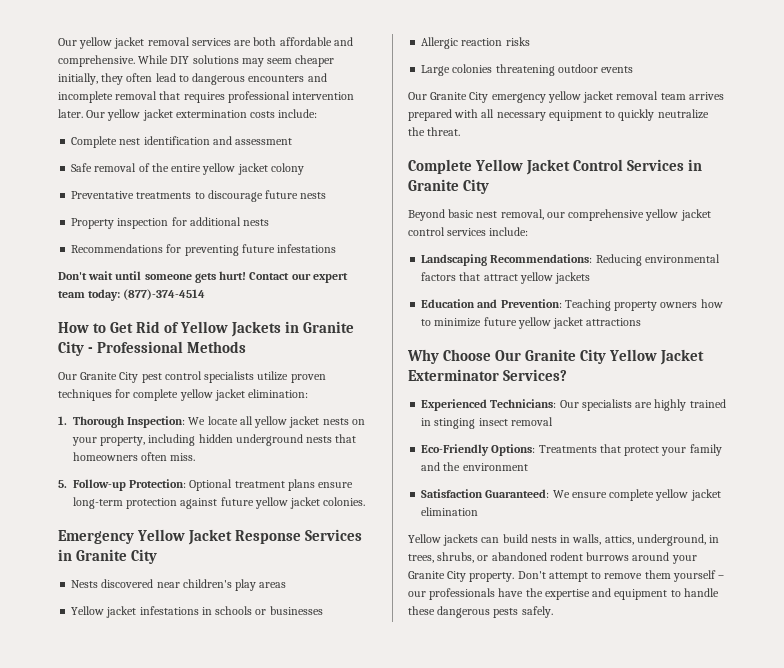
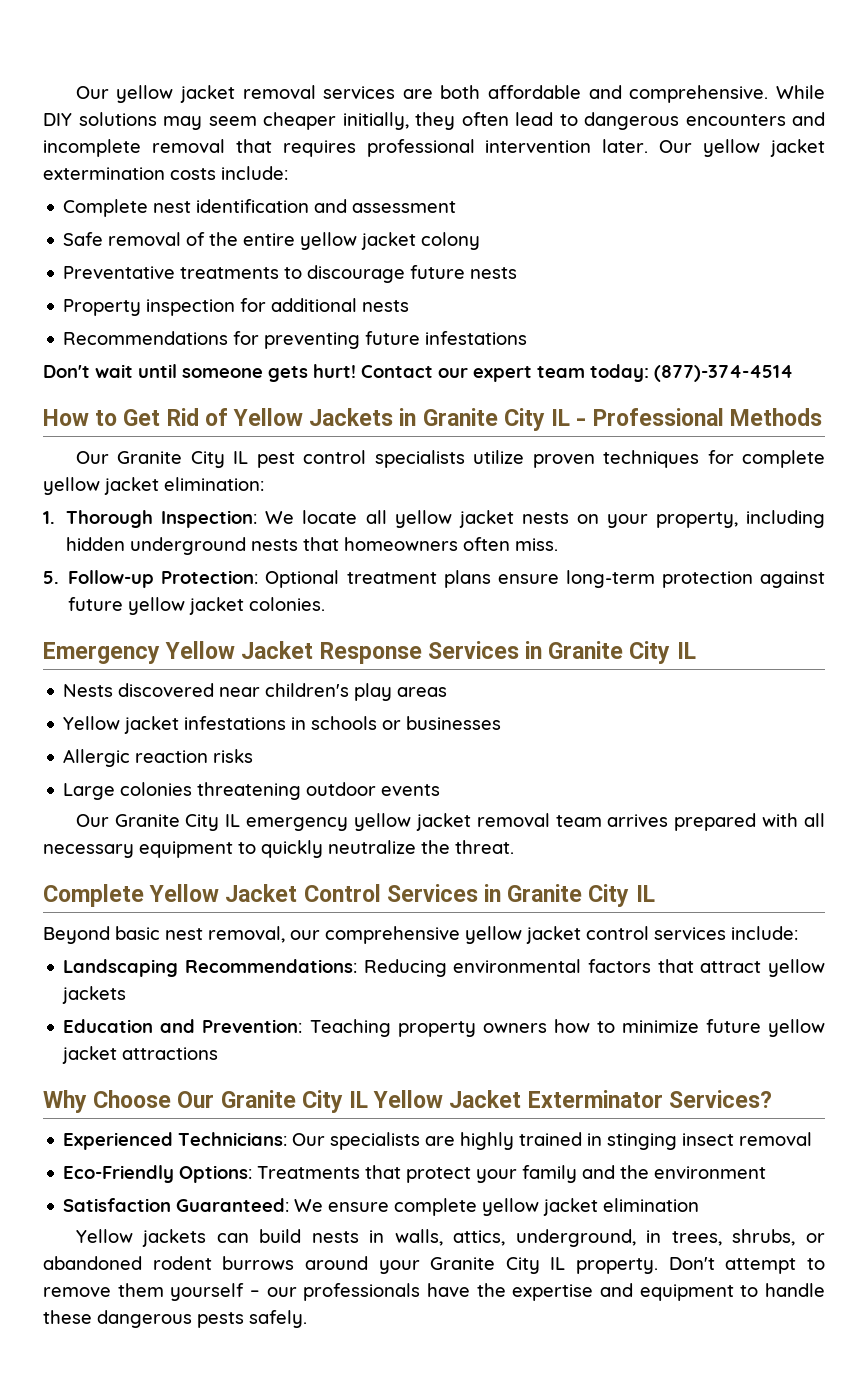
(84, 348) none -> [551,409,571,426] IL
(139, 377) none -> [233,451,249,464] IL
(158, 556) none -> [676,642,696,659] IL
(489, 97) none -> [225,814,241,827] IL
(490, 186) none -> [635,885,655,902] IL
(607, 356) none -> [349,1091,369,1108] IL
(467, 576) none -> [550,1257,566,1270] IL

